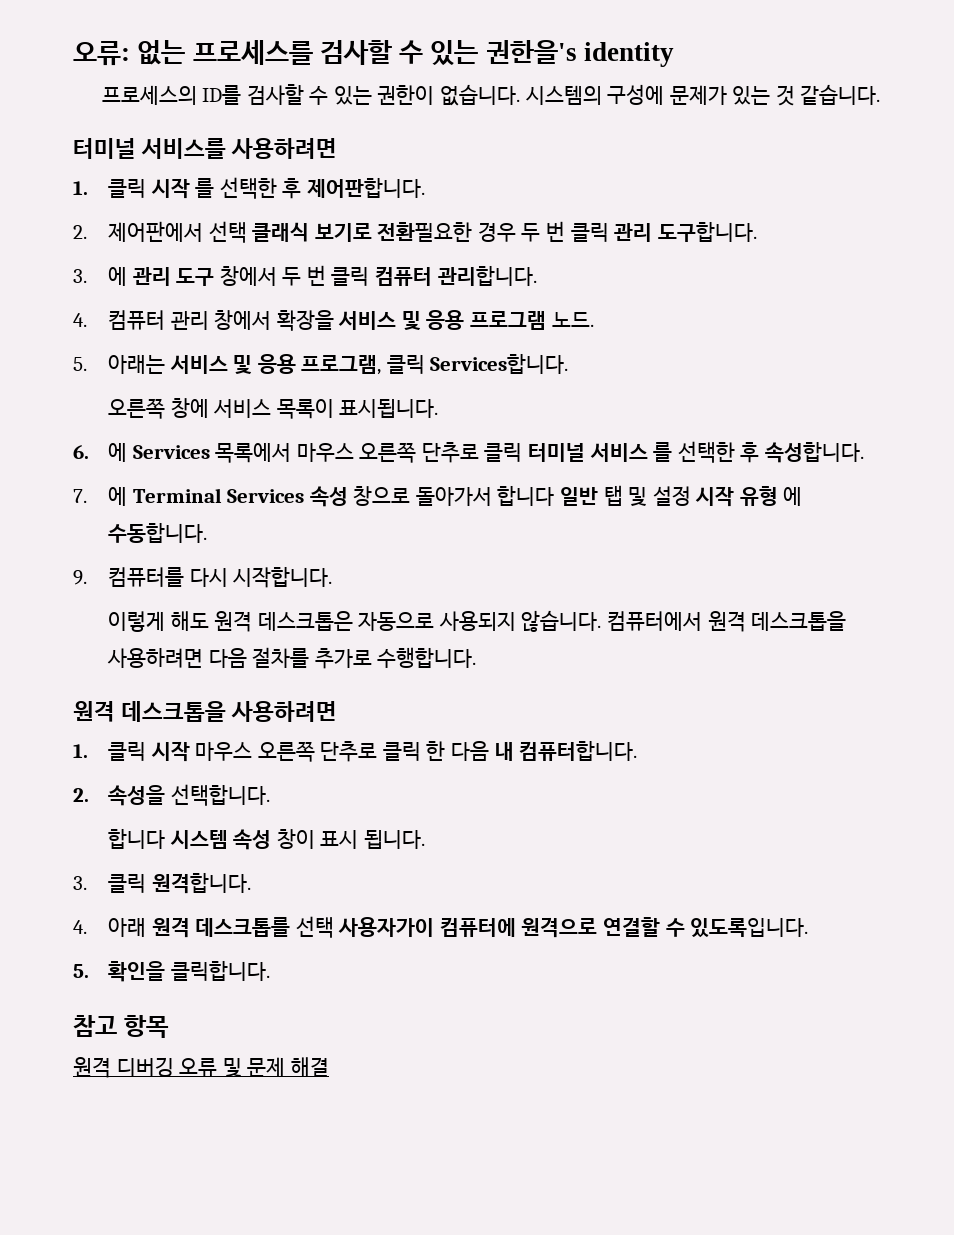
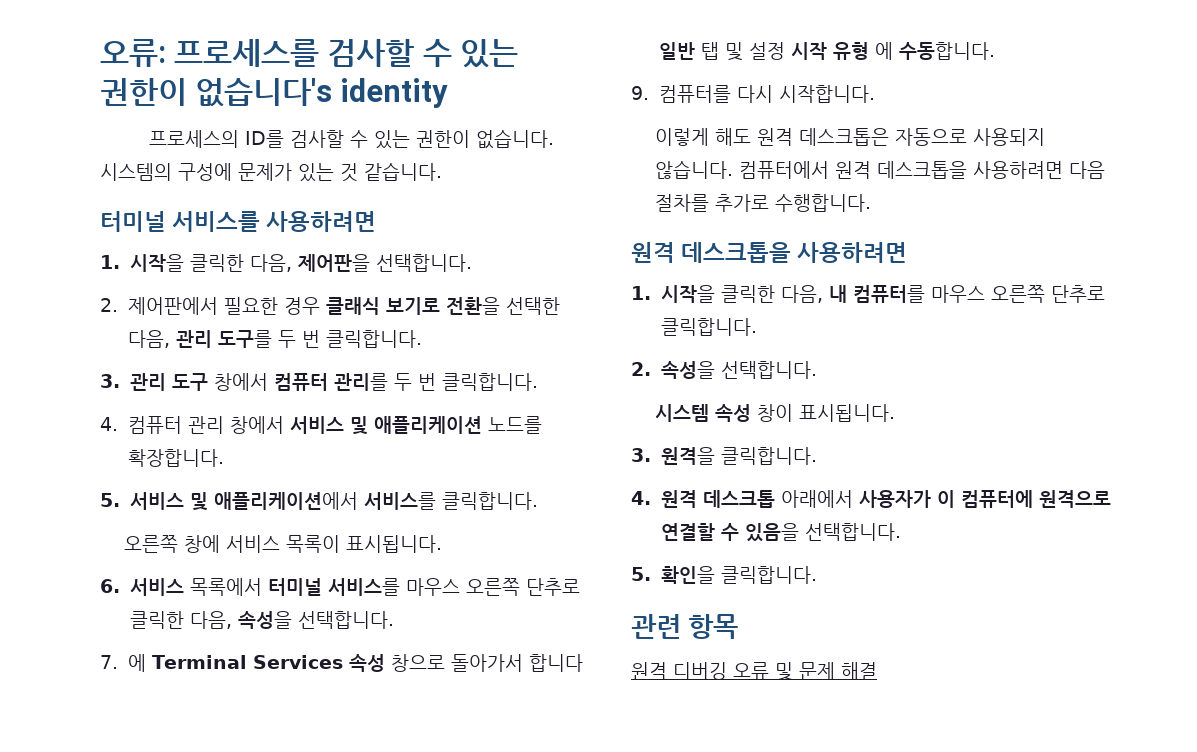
[137,40,186,65] 없는 -> (166, 53) none
[485,40,577,64] 권한을's -> [100,78,333,107] 권한이 없습니다's
[108,177,425,199] [73,221,757,243] [73,267,128,286] 클릭 시작 를 선택한 후 제어판합니다. // 2. 제어판에서 선택 클래식 보기로 전환필요한 경우 두 번 클릭 관리 도구합니다. // 3. 에 -> [129,254,472,272] [100,297,560,315] [127,330,422,348] [100,374,120,388] 시작을 클릭한 다음, 제어판을 선택합니다. // 2. 제어판에서 필요한 경우 클래식 보기로 전환을 선택한 다음, 관리 도구를 두 번 클릭합니다. // 3.
[282,265,537,286] 두 번 클릭 컴퓨터 관리합니다. -> [273,373,538,391] 컴퓨터 관리를 두 번 클릭합니다.
[276,310,594,331] [73,353,569,375] 확장을 서비스 및 응용 프로그램 노드. // 5. 아래는 서비스 및 응용 프로그램, 클릭 Services합니다. -> [289,416,542,435] [127,449,224,467] [100,492,538,511] 서비스 및 애플리케이션 노드를 확장합니다. // 5. 서비스 및 애플리케이션에서 서비스를 클릭합니다.
[108,441,864,463] 에 Services 목록에서 마우스 오른쪽 단추로 클릭 터미널 서비스 를 선택한 후 속성합니다. -> [129,578,580,596] [129,611,394,629] 서비스 목록에서 터미널 서비스를 마우스 오른쪽 단추로 클릭한 다음, 속성을 선택합니다.
[108,740,638,762] 클릭 시작 마우스 오른쪽 단추로 클릭 한 다음 내 컴퓨터합니다. -> [660,285,1105,303] [660,318,757,336] 시작을 클릭한 다음, 내 컴퓨터를 마우스 오른쪽 단추로 클릭합니다.
[108,828,166,849] 합니다 -> (817, 370) none
[320,830,425,849] [73,872,251,894] [73,916,435,938] 표시 됩니다. // 3. 클릭 원격합니다. // 4. 아래 원격 데스크톱를 선택 사용자가이 -> [799,404,896,422] [631,447,817,465] [631,490,955,508] 표시됩니다. // 3. 원격을 클릭합니다. // 4. 원격 데스크톱 아래에서 사용자가 이
[690,918,809,938] 있도록입니다. -> [744,523,901,542] 있음을 선택합니다.
[73,1015,117,1037] 참고 -> [631,614,681,639] 관련

